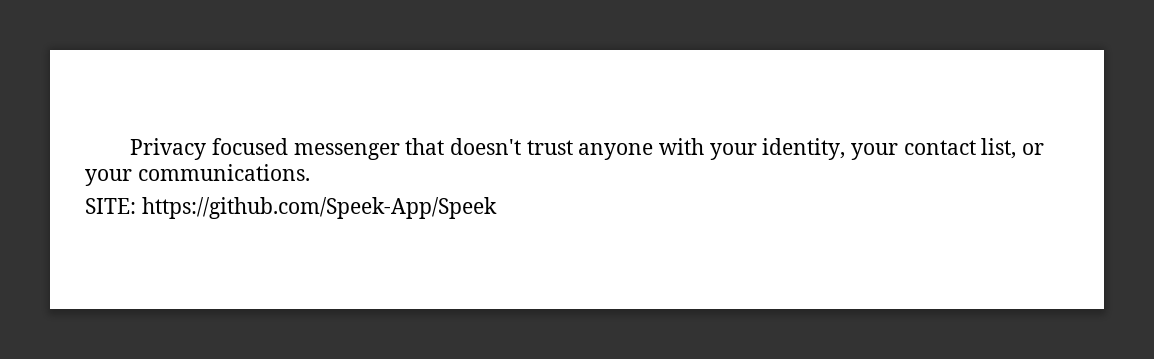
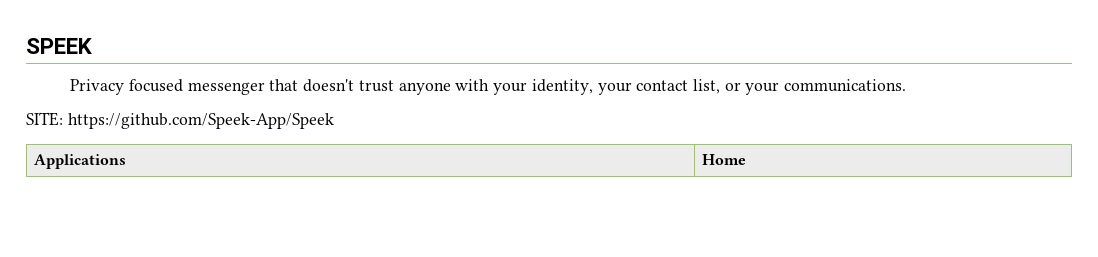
(130, 149) none -> [26,38,92,54] SPEEK //
(497, 208) none -> [34,154,127,169] [702,154,747,165] // Applications | Home

